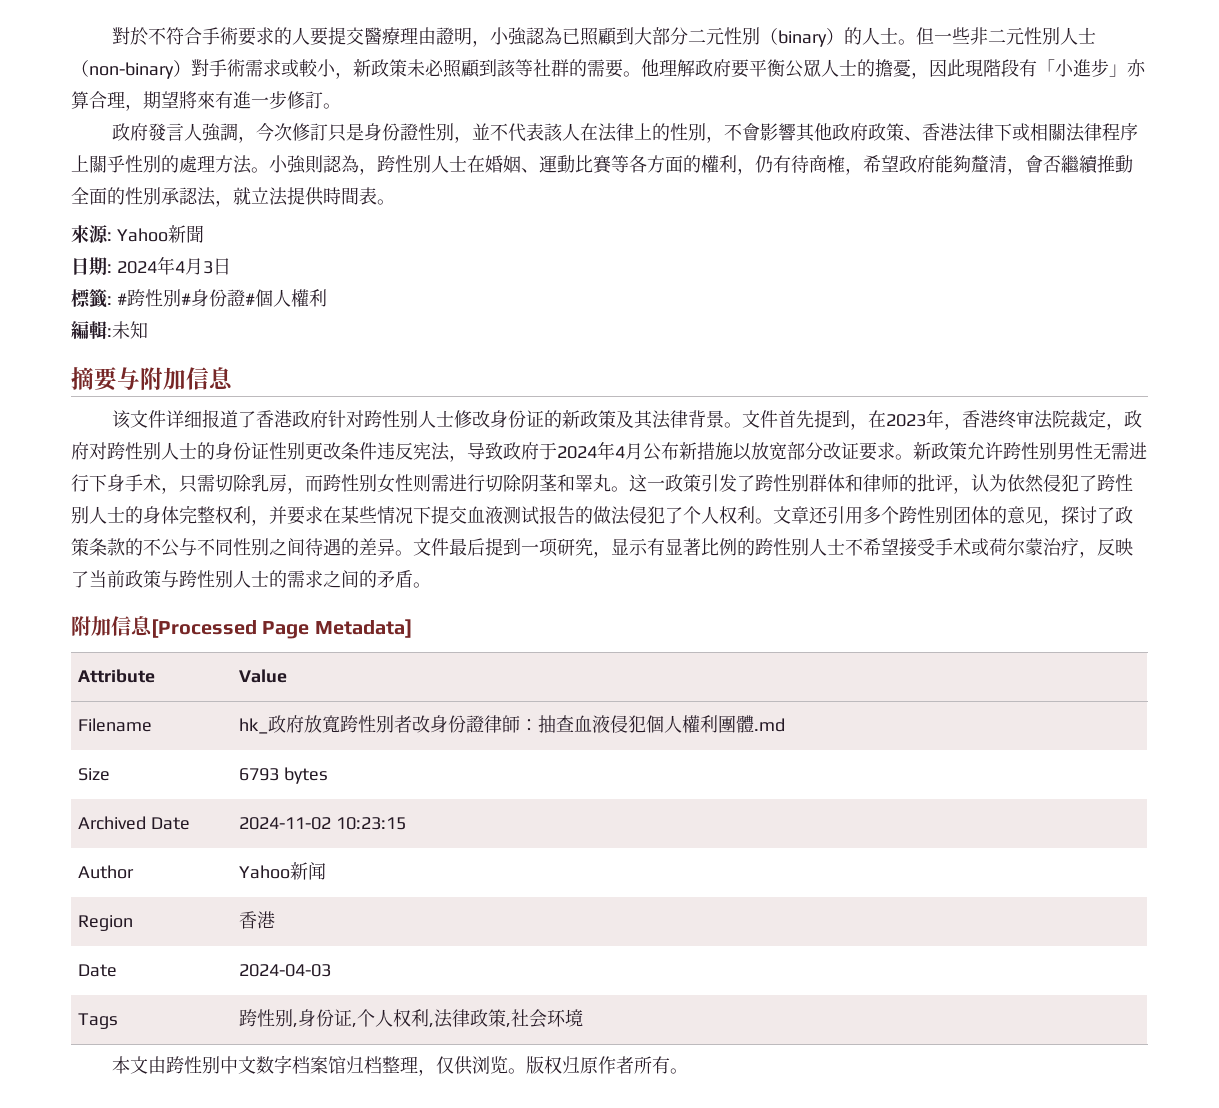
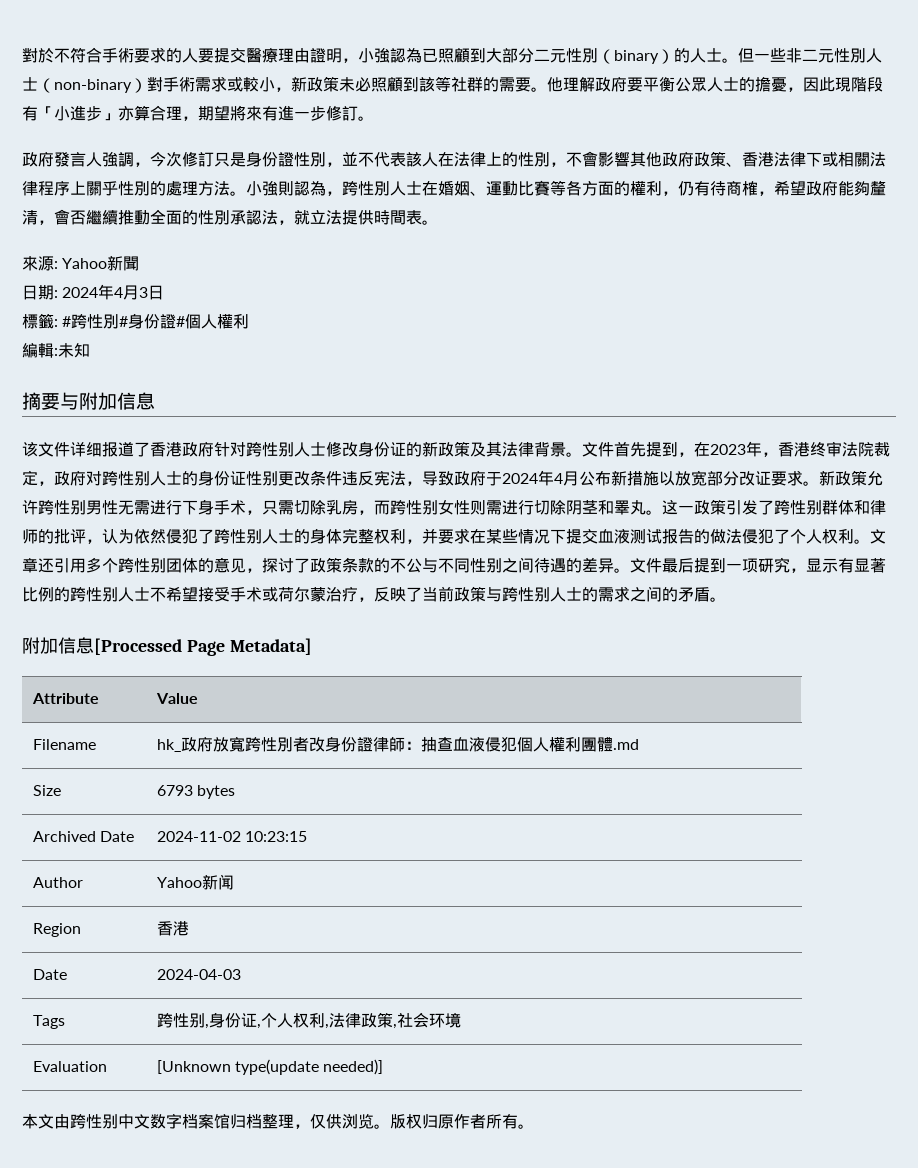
(584, 1018) none -> [32,1061,107,1072] [156,1059,384,1075] // Evaluation | [Unknown type(update needed)]

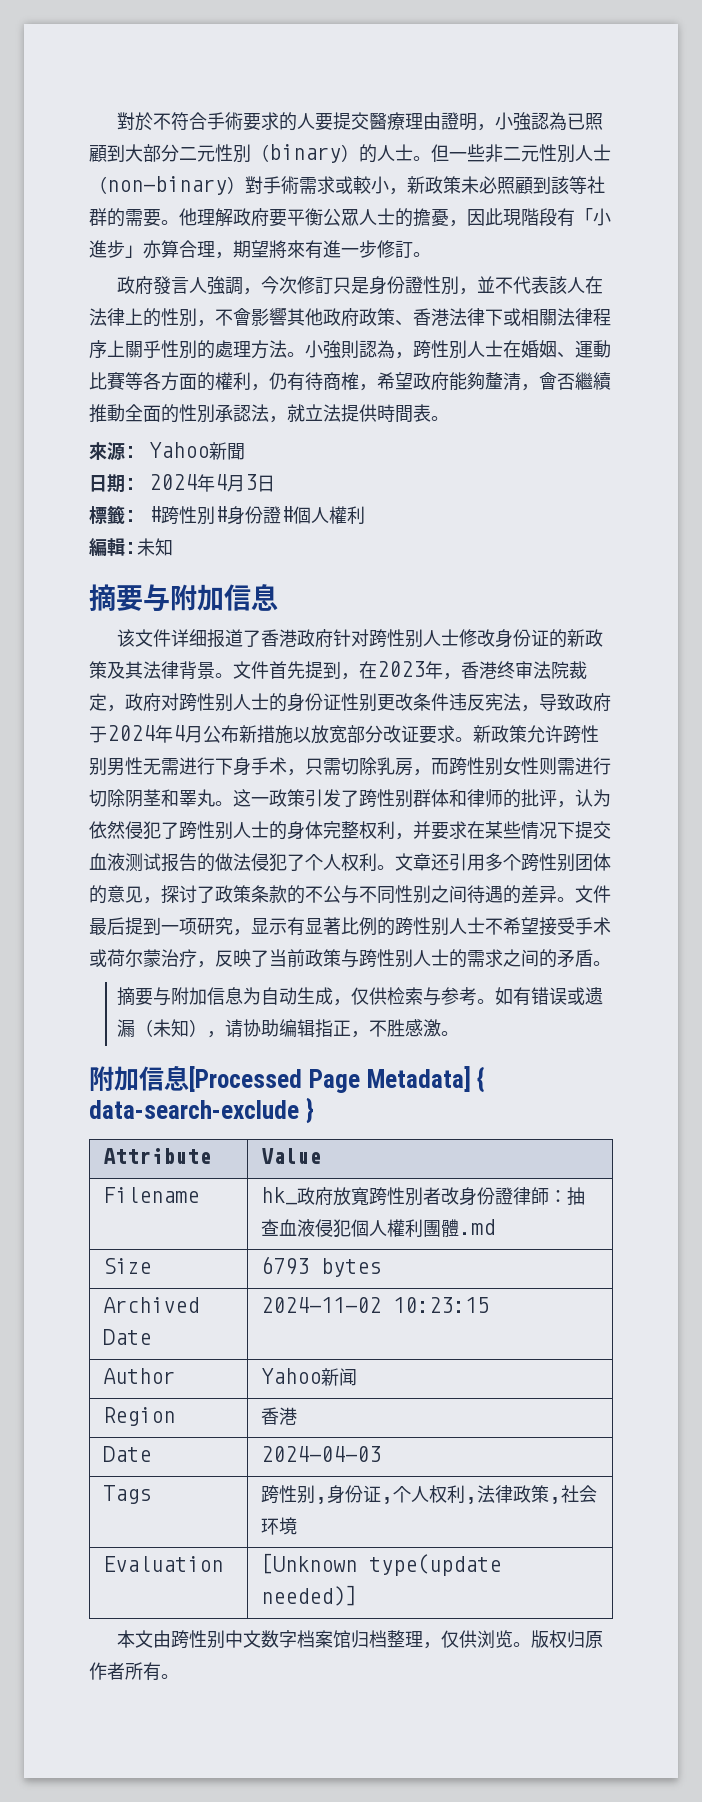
(726, 599) none -> [117,987,604,1006] [117,1019,460,1038] // 摘要与附加信息为自动生成，仅供检索与参考。如有错误或遗漏（未知），请协助编辑指正，不胜感激。
(312, 646) none -> [477,1066,486,1093] [89,1097,314,1124] { data-search-exclude }

